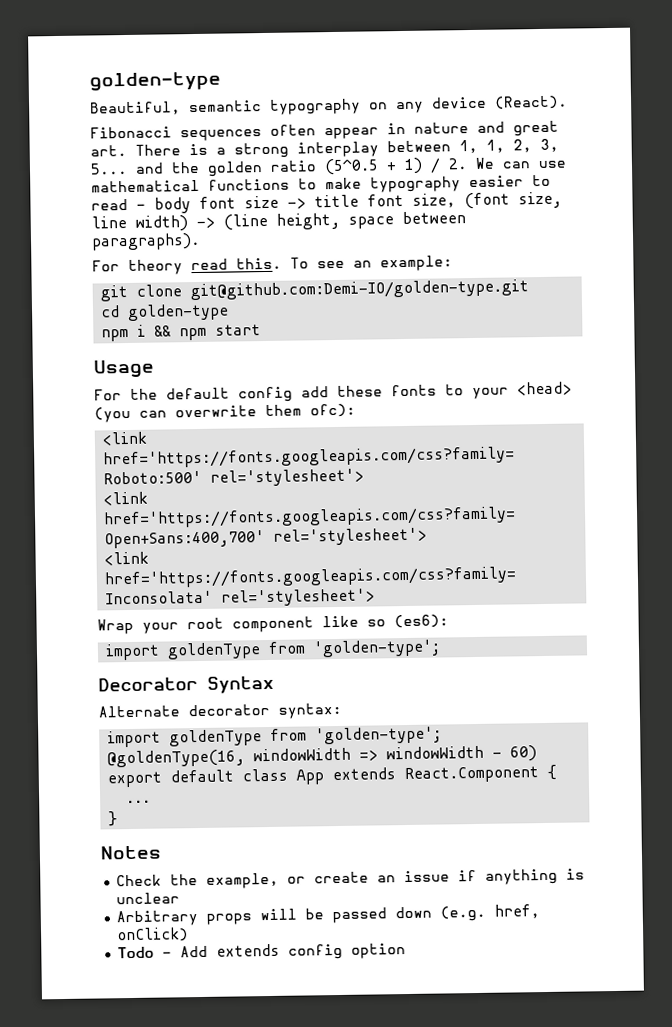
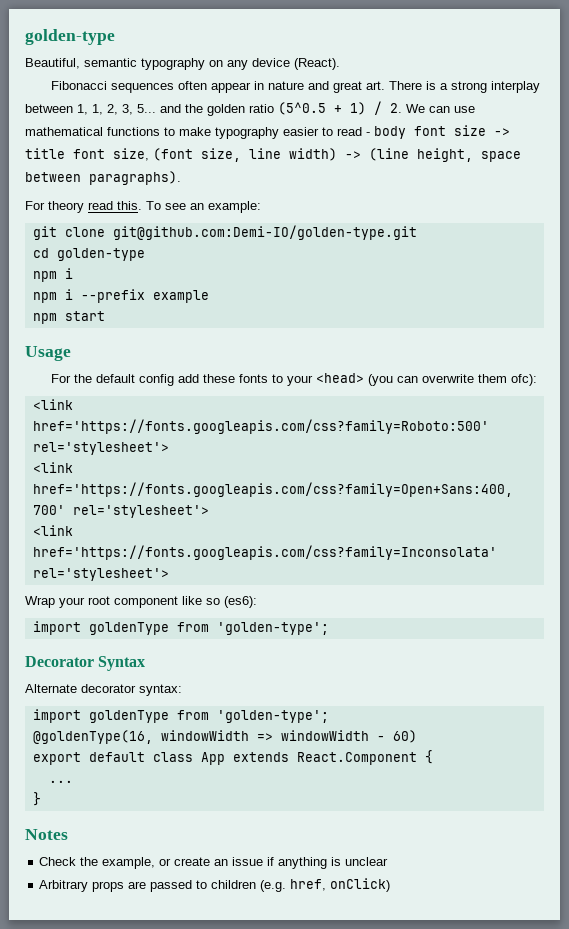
[154,325,172,337] && -> [32,289,209,303] // npm i --prefix example //
[260,906,433,924] will be passed down -> [128,880,257,892] are passed to children
[117,943,407,960] // Todo - Add extends config option -> (391, 885) none

